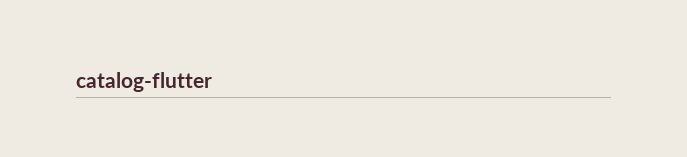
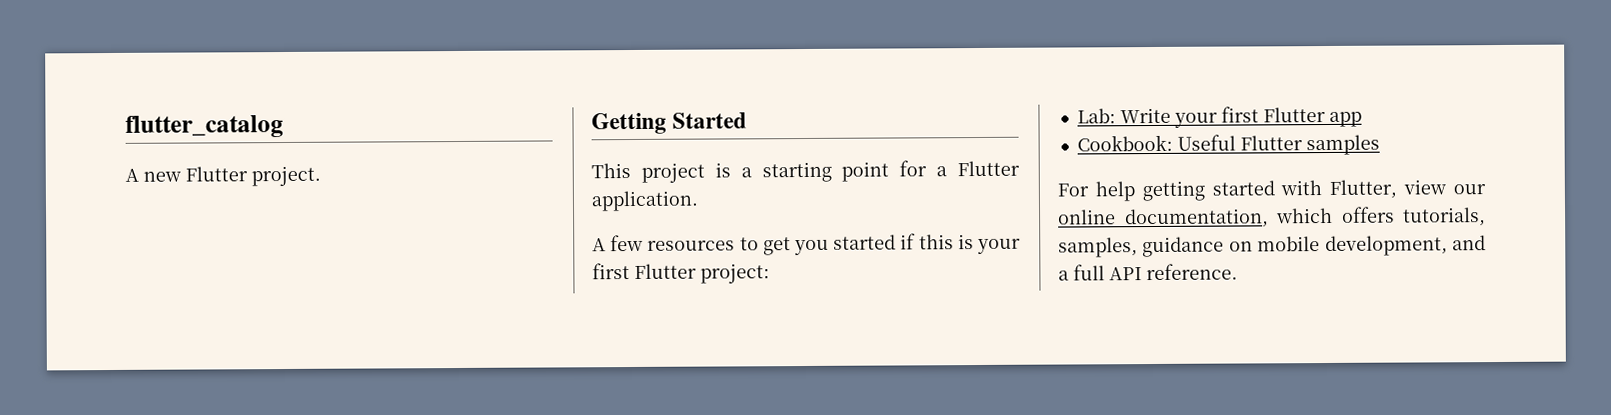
[76,72,212,92] catalog-flutter -> [125,115,284,138] [125,165,321,187] [591,112,748,135] [591,160,1020,183] [591,190,699,212] [592,233,1021,256] [592,263,770,284] [1076,106,1362,128] [1076,134,1380,156] [1057,179,1486,202] [1058,206,1486,229] [1058,235,1486,258] [1058,263,1238,281] flutter_catalog // A new Flutter project. // Getting Started // This project is a starting point for a Flutter application. // A few resources to get you started if this is your first Flutter project: // Lab: Write your first Flutter app // Cookbook: Useful Flutter samples // For help getting started with Flutter, view our online documentation, which offers tutorials, samples, guidance on mobile development, and a full API reference.

